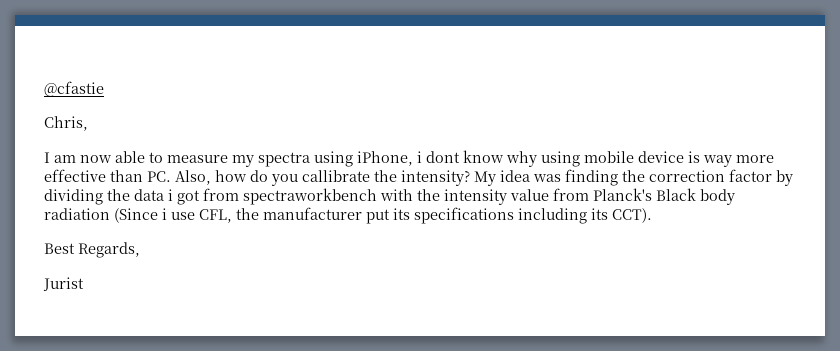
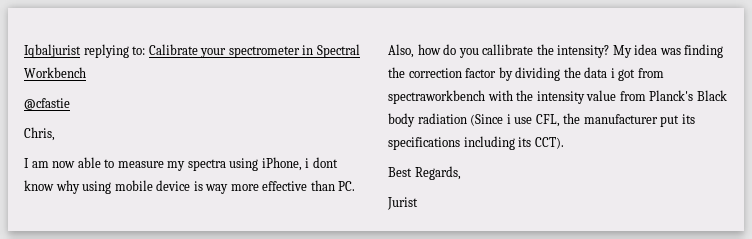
(44, 89) none -> [24,44,360,58] [24,67,86,78] Iqbaljurist replying to: Calibrate your spectrometer in Spectral Workbench //

